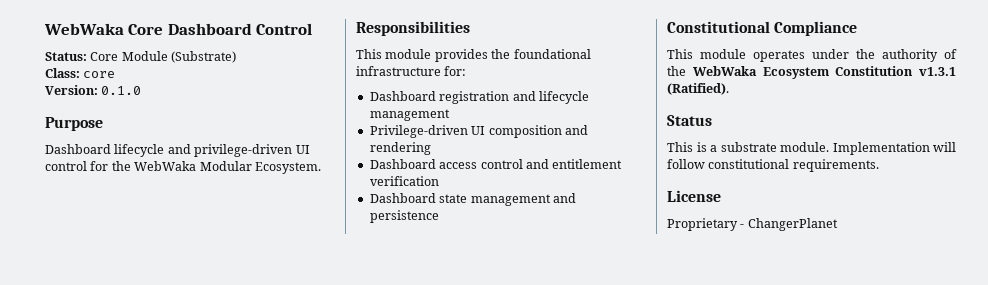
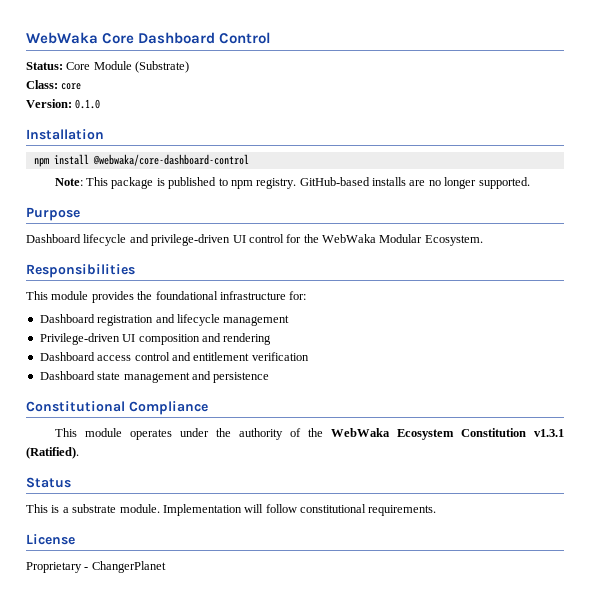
(142, 90) none -> [26,129,104,140] [33,154,249,167] [54,177,530,189] // Installation // npm install @webwaka/core-dashboard-control // Note: This package is published to npm registry. GitHub-based installs are no longer supported.

